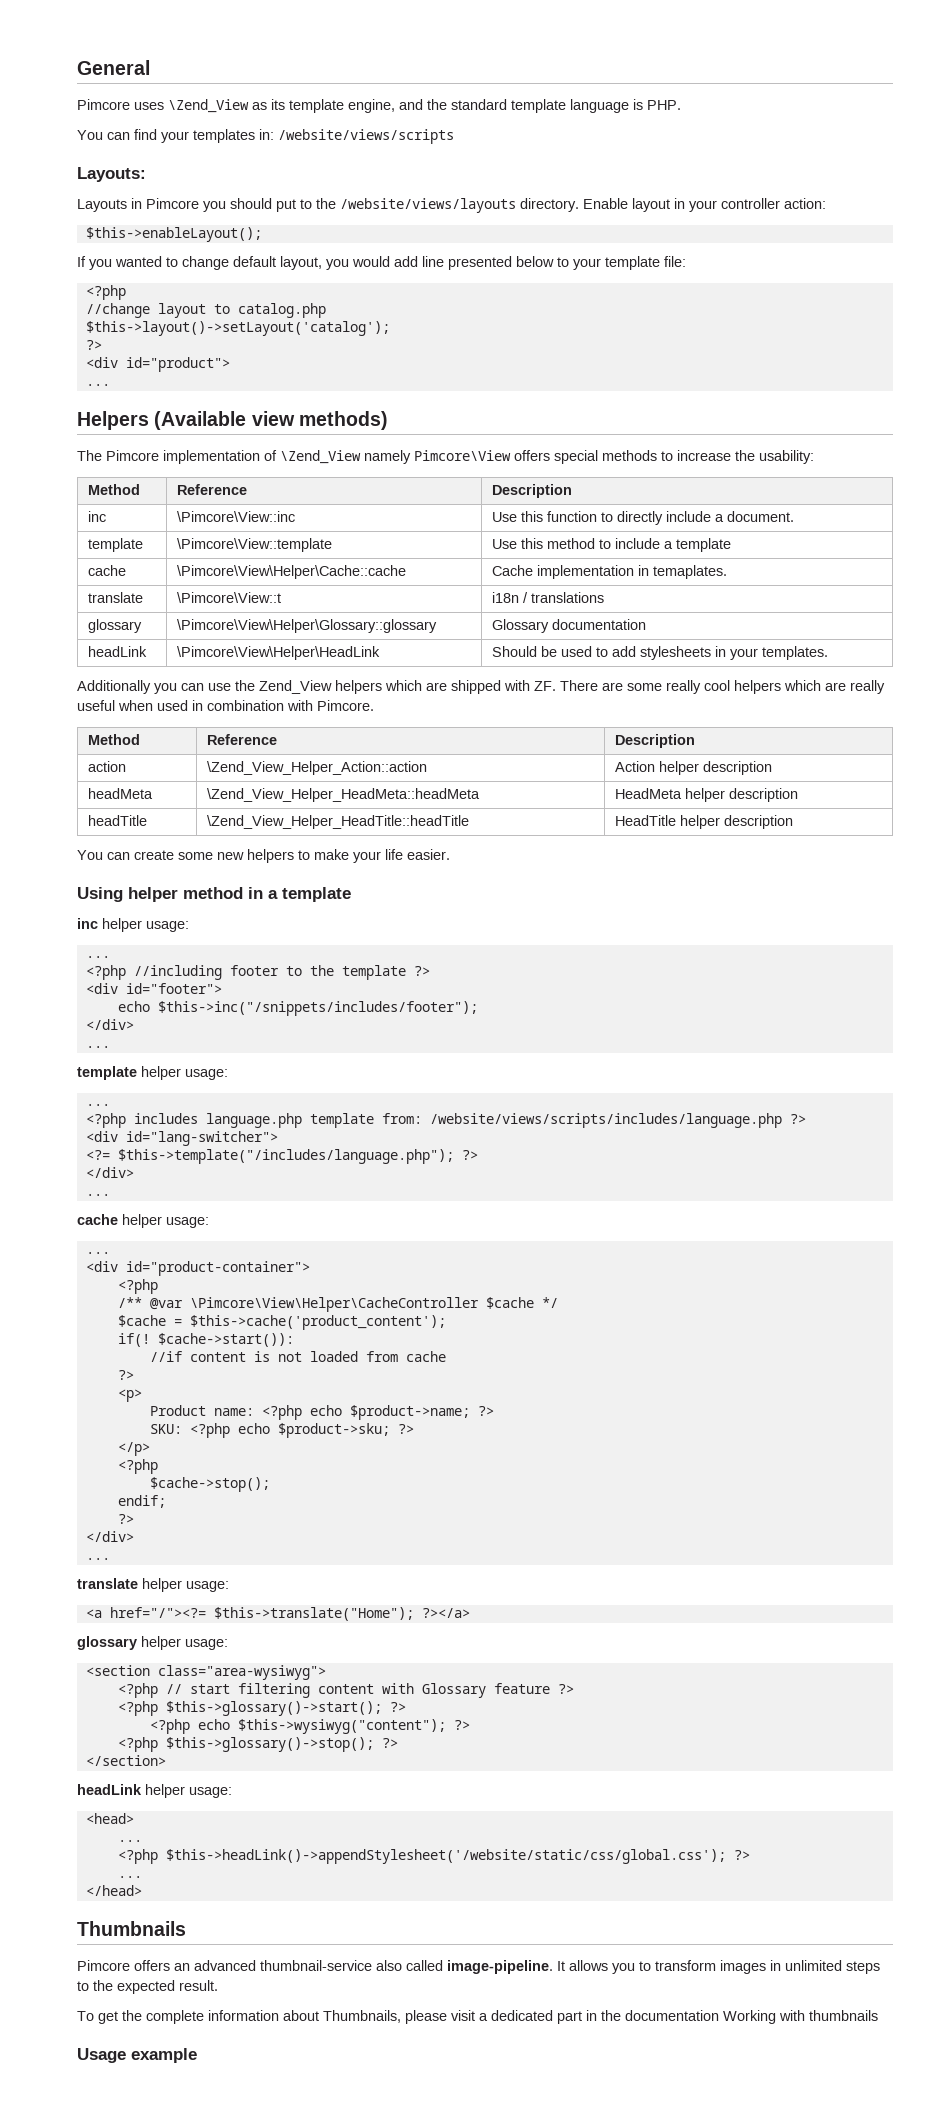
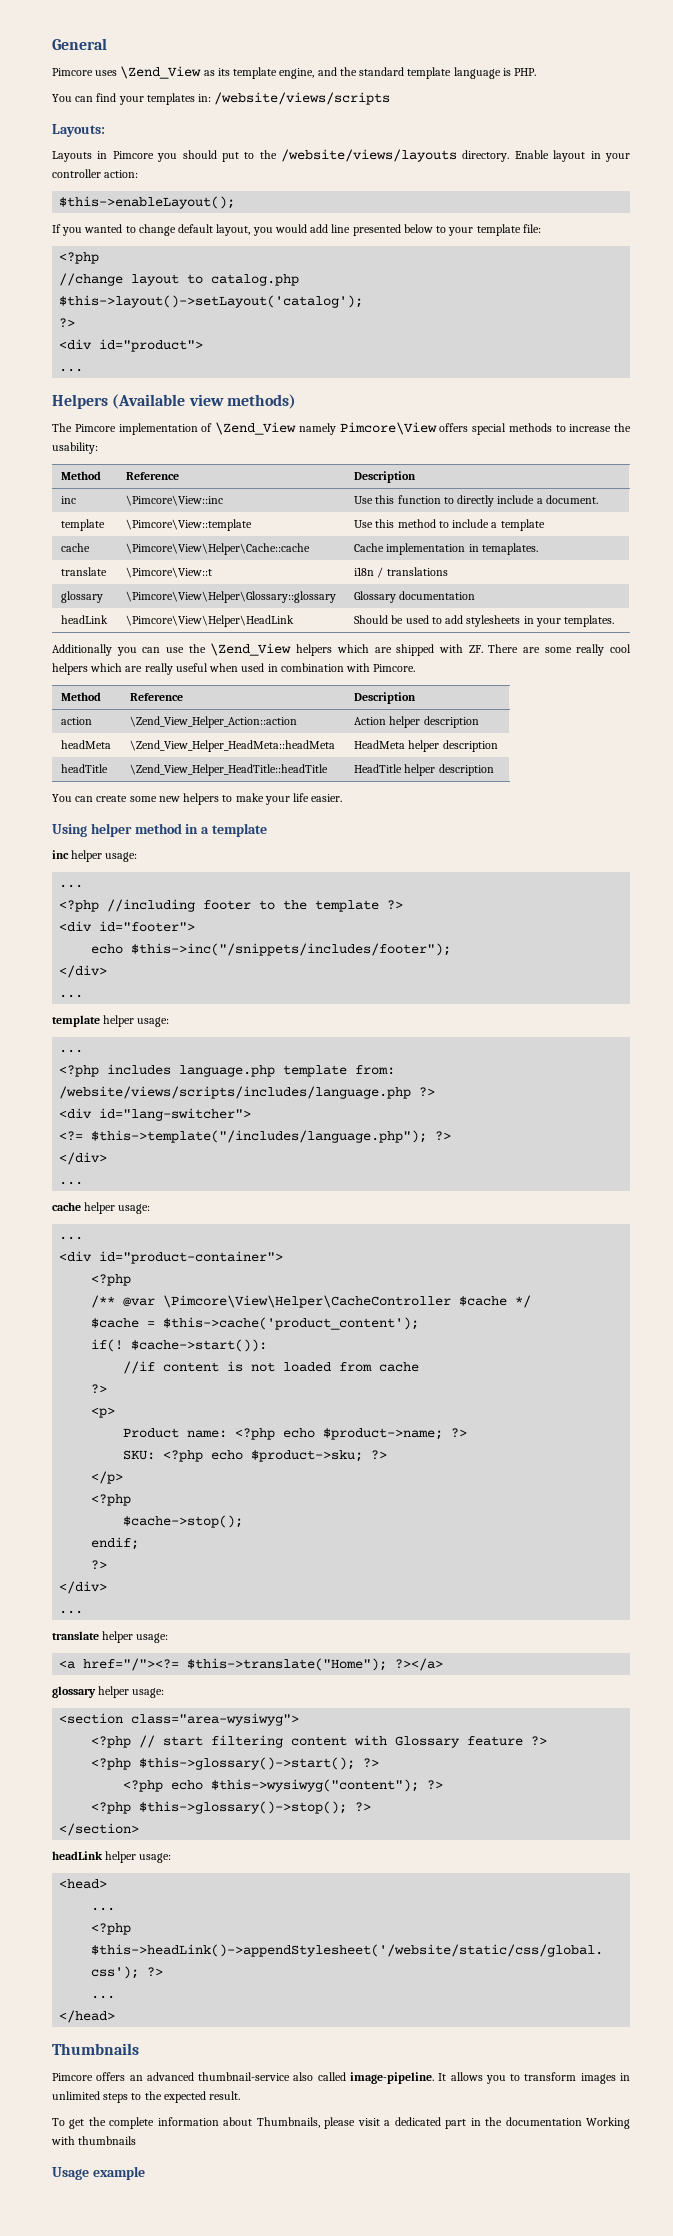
[259,680,332,694] Zend_View -> [210,643,292,656] \Zend_View

